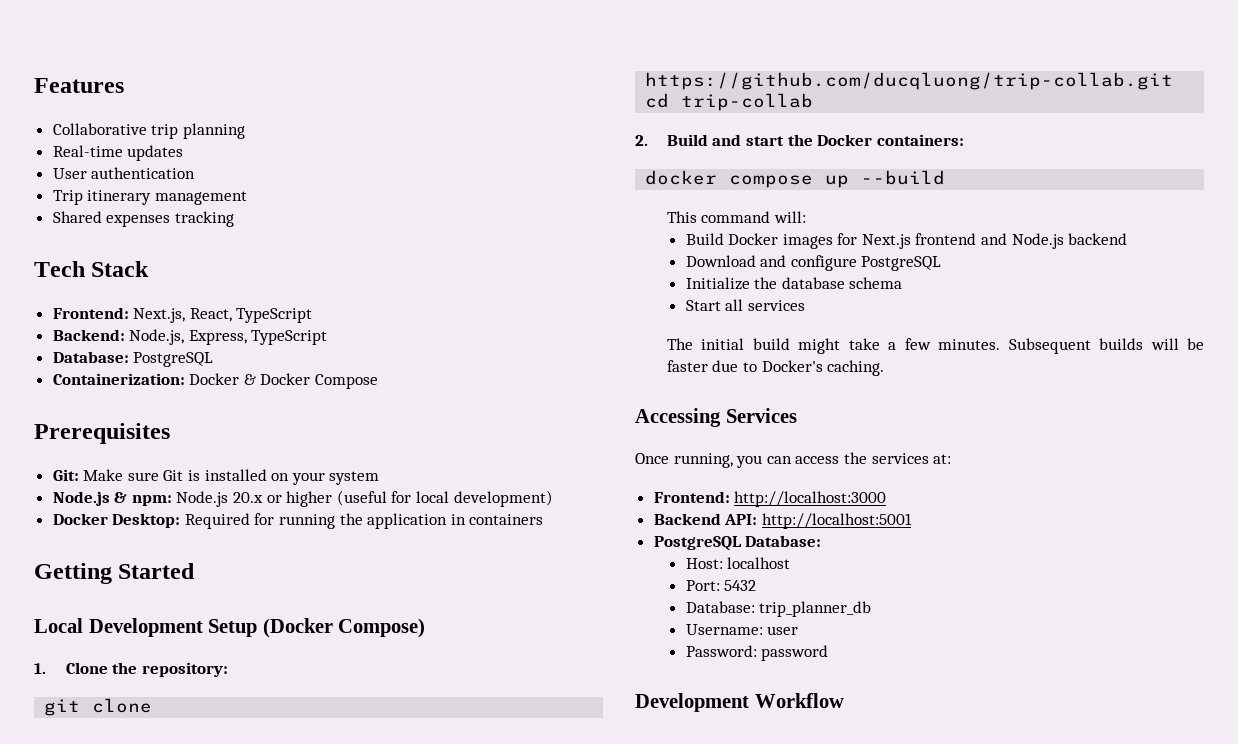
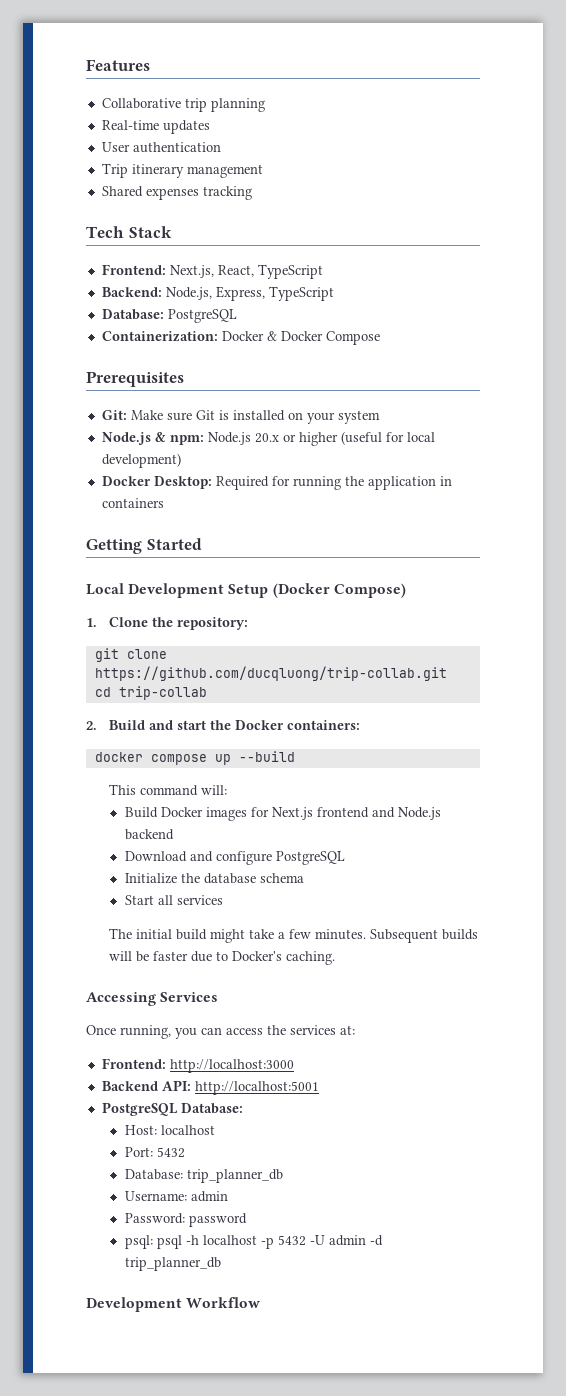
[767,626,799,635] user -> [190,1191,228,1202] admin
(829, 653) none -> [124,1235,383,1249] [124,1257,221,1271] // psql: psql -h localhost -p 5432 -U admin -d trip_planner_db

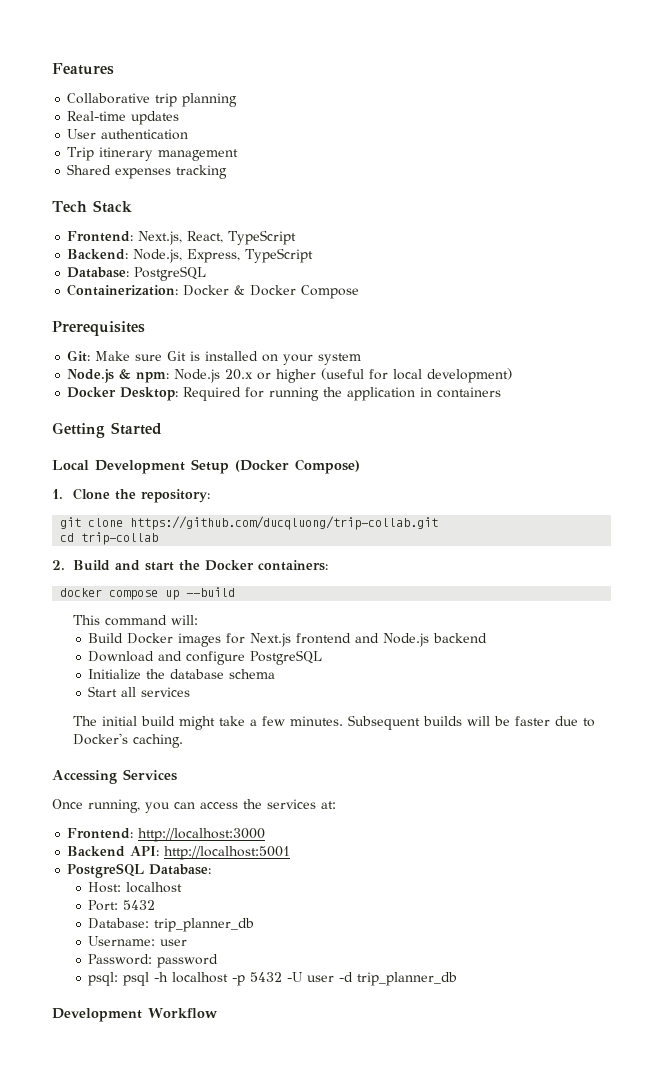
[190,1191,228,1202] admin -> [160,939,188,946] user
[328,1235,366,1246] admin -> [307,975,335,982] user

